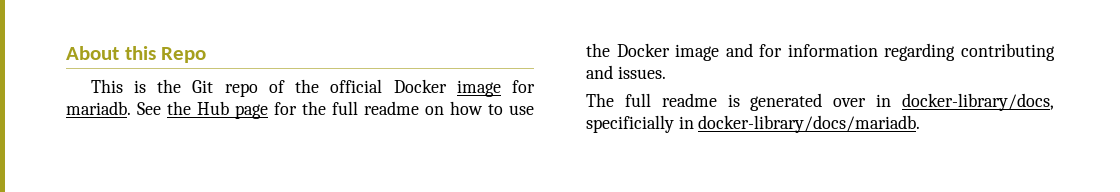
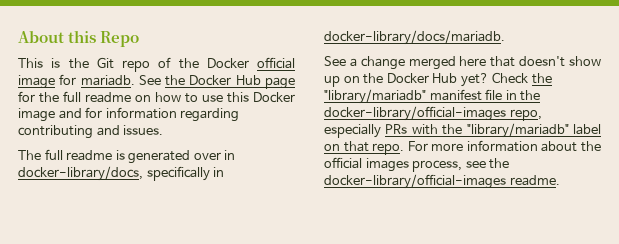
[330,79,447,93] official Docker -> [206,57,295,69] Docker official
(191, 108) none -> [189,75,232,86] Docker
[586,43,610,57] the -> [227,92,249,103] this
[586,115,674,133] specificially -> [146,166,210,181] specifically
(921, 124) none -> [324,56,601,70] [324,72,552,87] [324,89,541,104] [324,106,542,121] [324,123,601,138] [324,140,601,155] [324,157,510,172] [324,174,560,189] // See a change merged here that doesn't show up on the Docker Hub yet? Check the "library/mariadb" manifest file in the docker-library/official-images repo, especially PRs with the "library/mariadb" label on that repo. For more information about the official images process, see the docker-library/official-images readme.

